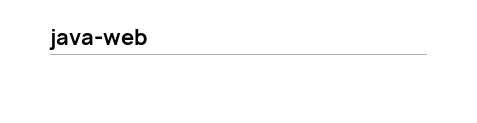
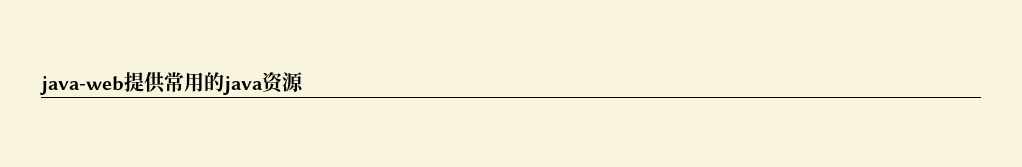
(148, 39) none -> [124,71,304,95] 提供常用的java资源

